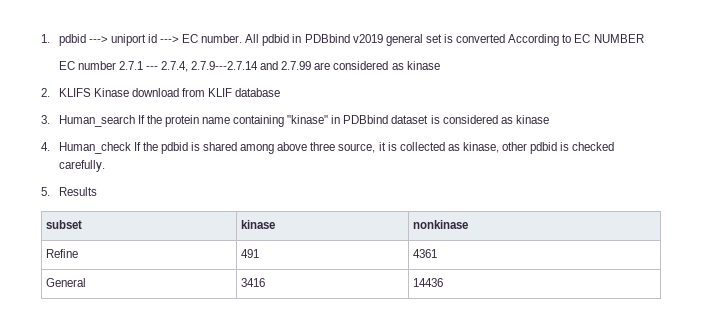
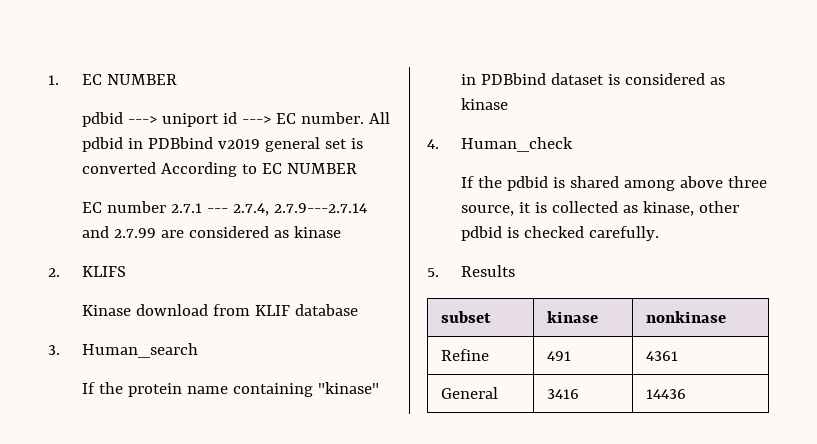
(50, 38) none -> [81,74,177,85] EC NUMBER //
(91, 92) none -> (126, 271) //
(135, 121) none -> (198, 350) //
(131, 148) none -> (573, 144) //

